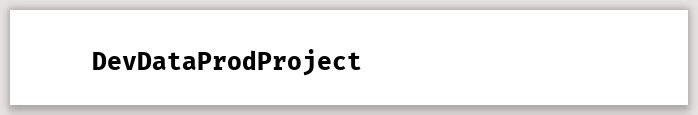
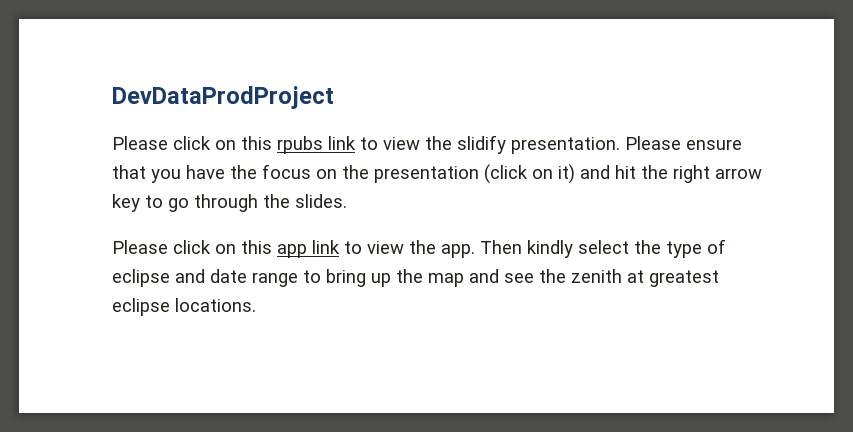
(362, 62) none -> [112,135,742,154] [112,164,762,184] [112,194,347,212] [112,239,726,258] [112,269,719,287] [112,298,256,316] // Please click on this rpubs link to view the slidify presentation. Please ensure that you have the focus on the presentation (click on it) and hit the right arrow key to go through the slides. // Please click on this app link to view the app. Then kindly select the type of eclipse and date range to bring up the map and see the zenith at greatest eclipse locations.

